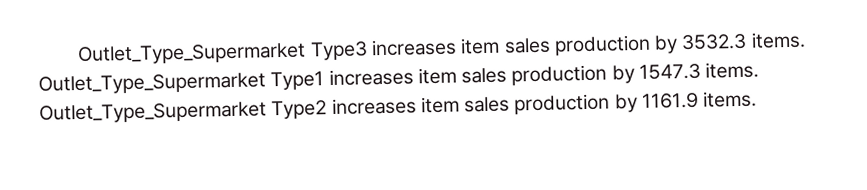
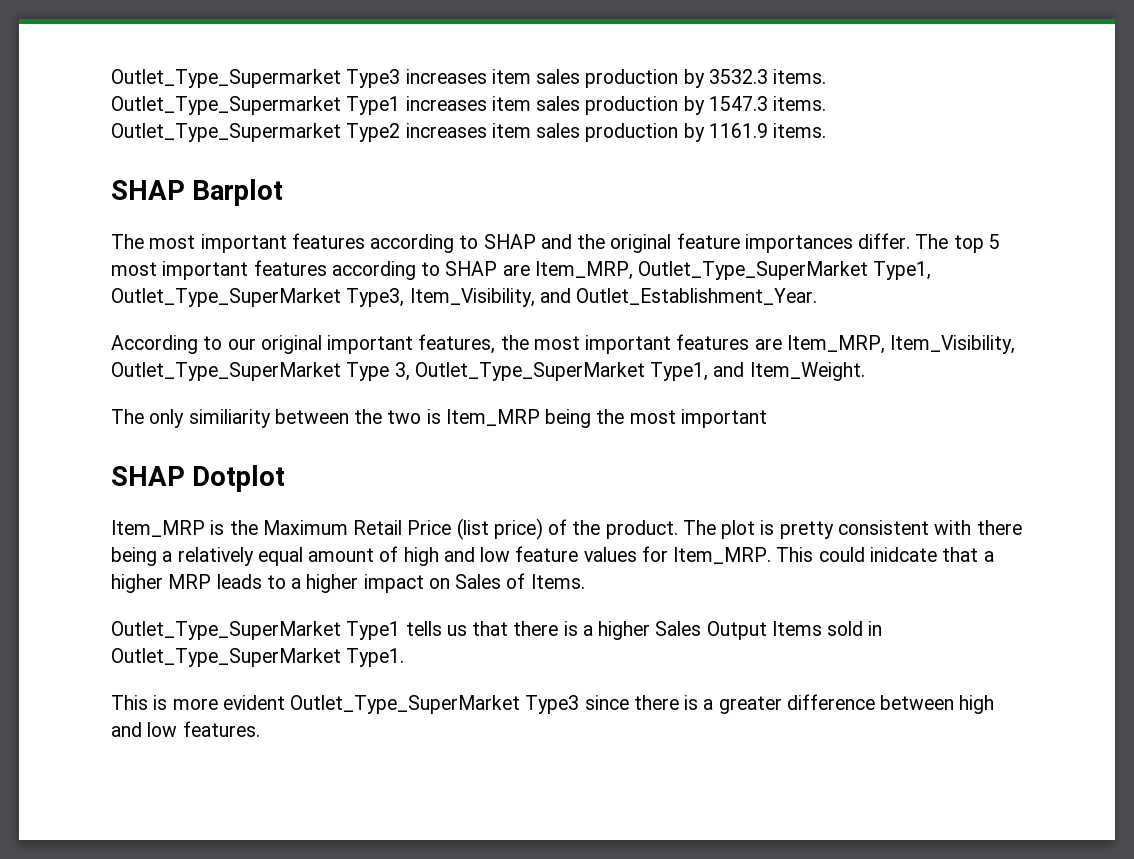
(758, 99) none -> [111,179,284,206] [111,233,1000,253] [111,260,932,280] [111,288,818,307] [111,334,1016,354] [111,362,865,381] [111,409,767,428] [111,465,286,492] [111,518,1022,540] [111,546,994,566] [111,573,585,593] [111,621,883,640] [111,648,405,667] [111,694,995,714] [111,721,260,737] // SHAP Barplot // The most important features according to SHAP and the original feature importances differ. The top 5 most important features according to SHAP are Item_MRP, Outlet_Type_SuperMarket Type1, Outlet_Type_SuperMarket Type3, Item_Visibility, and Outlet_Establishment_Year. // According to our original important features, the most important features are Item_MRP, Item_Visibility, Outlet_Type_SuperMarket Type 3, Outlet_Type_SuperMarket Type1, and Item_Weight. // The only similiarity between the two is Item_MRP being the most important // SHAP Dotplot // Item_MRP is the Maximum Retail Price (list price) of the product. The plot is pretty consistent with there being a relatively equal amount of high and low feature values for Item_MRP. This could inidcate that a higher MRP leads to a higher impact on Sales of Items. // Outlet_Type_SuperMarket Type1 tells us that there is a higher Sales Output Items sold in Outlet_Type_SuperMarket Type1. // This is more evident Outlet_Type_SuperMarket Type3 since there is a greater difference between high and low features.

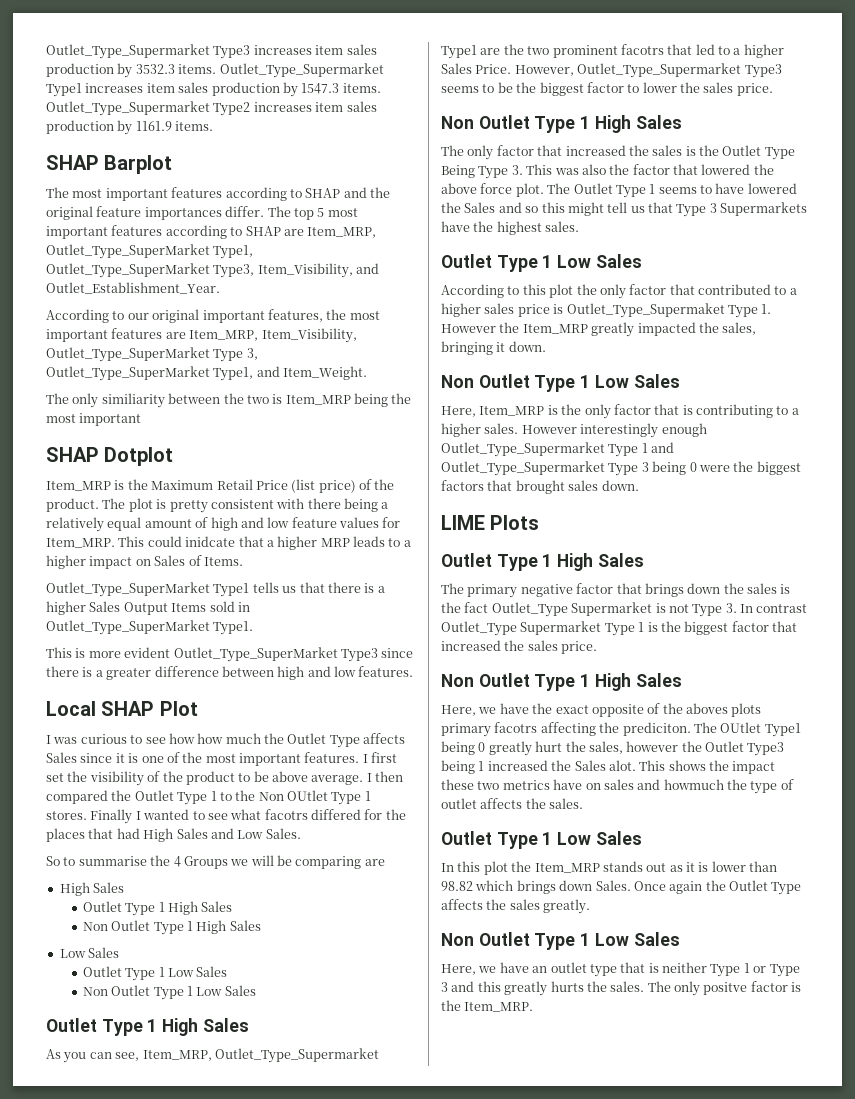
(260, 729) none -> [46,701,198,716] [46,733,406,748] [46,752,398,766] [46,771,404,786] [46,790,371,805] [46,809,406,824] [46,828,301,842] [46,855,385,869] [59,882,125,896] [82,901,233,916] [82,920,261,935] [59,947,120,958] [82,966,228,981] [82,985,256,1000] [46,1018,249,1036] [46,1048,379,1063] [441,44,784,59] [441,63,782,78] [441,82,773,96] [441,115,682,133] [441,145,795,160] [441,164,774,179] [441,183,797,198] [441,202,808,217] [441,221,580,235] [441,254,642,272] [441,284,797,299] [441,303,772,318] [441,322,757,337] [441,341,546,355] [441,374,680,392] [441,404,799,419] [441,423,707,438] [441,442,675,457] [441,461,801,476] [441,480,639,494] [441,515,540,530] [441,553,644,571] [441,583,791,598] [441,602,808,617] [441,621,797,636] [441,640,598,654] [441,673,682,691] [441,703,762,717] [441,722,801,737] [441,741,785,756] [441,760,776,774] [441,779,794,794] [441,798,584,809] [441,831,642,849] [441,861,778,875] [441,880,802,895] [441,899,591,914] [441,932,680,950] [441,962,800,977] [441,981,802,996] [441,1000,534,1012] // Local SHAP Plot // I was curious to see how how much the Outlet Type affects Sales since it is one of the most important features. I first set the visibility of the product to be above average. I then compared the Outlet Type 1 to the Non OUtlet Type 1 stores. Finally I wanted to see what facotrs differed for the places that had High Sales and Low Sales. // So to summarise the 4 Groups we will be comparing are // High Sales // Outlet Type 1 High Sales // Non Outlet Type 1 High Sales // Low Sales // Outlet Type 1 Low Sales // Non Outlet Type 1 Low Sales // Outlet Type 1 High Sales // As you can see, Item_MRP, Outlet_Type_Supermarket Type1 are the two prominent facotrs that led to a higher Sales Price. However, Outlet_Type_Supermarket Type3 seems to be the biggest factor to lower the sales price. // Non Outlet Type 1 High Sales // The only factor that increased the sales is the Outlet Type Being Type 3. This was also the factor that lowered the above force plot. The Outlet Type 1 seems to have lowered the Sales and so this might tell us that Type 3 Supermarkets have the highest sales. // Outlet Type 1 Low Sales // According to this plot the only factor that contributed to a higher sales price is Outlet_Type_Supermaket Type 1. However the Item_MRP greatly impacted the sales, bringing it down. // Non Outlet Type 1 Low Sales // Here, Item_MRP is the only factor that is contributing to a higher sales. However interestingly enough Outlet_Type_Supermarket Type 1 and Outlet_Type_Supermarket Type 3 being 0 were the biggest factors that brought sales down. // LIME Plots // Outlet Type 1 High Sales // The primary negative factor that brings down the sales is the fact Outlet_Type Supermarket is not Type 3. In contrast Outlet_Type Supermarket Type 1 is the biggest factor that increased the sales price. // Non Outlet Type 1 High Sales // Here, we have the exact opposite of the aboves plots primary facotrs affecting the prediciton. The OUtlet Type1 being 0 greatly hurt the sales, however the Outlet Type3 being 1 increased the Sales alot. This shows the impact these two metrics have on sales and howmuch the type of outlet affects the sales. // Outlet Type 1 Low Sales // In this plot the Item_MRP stands out as it is lower than 98.82 which brings down Sales. Once again the Outlet Type affects the sales greatly. // Non Outlet Type 1 Low Sales // Here, we have an outlet type that is neither Type 1 or Type 3 and this greatly hurts the sales. The only positve factor is the Item_MRP.

